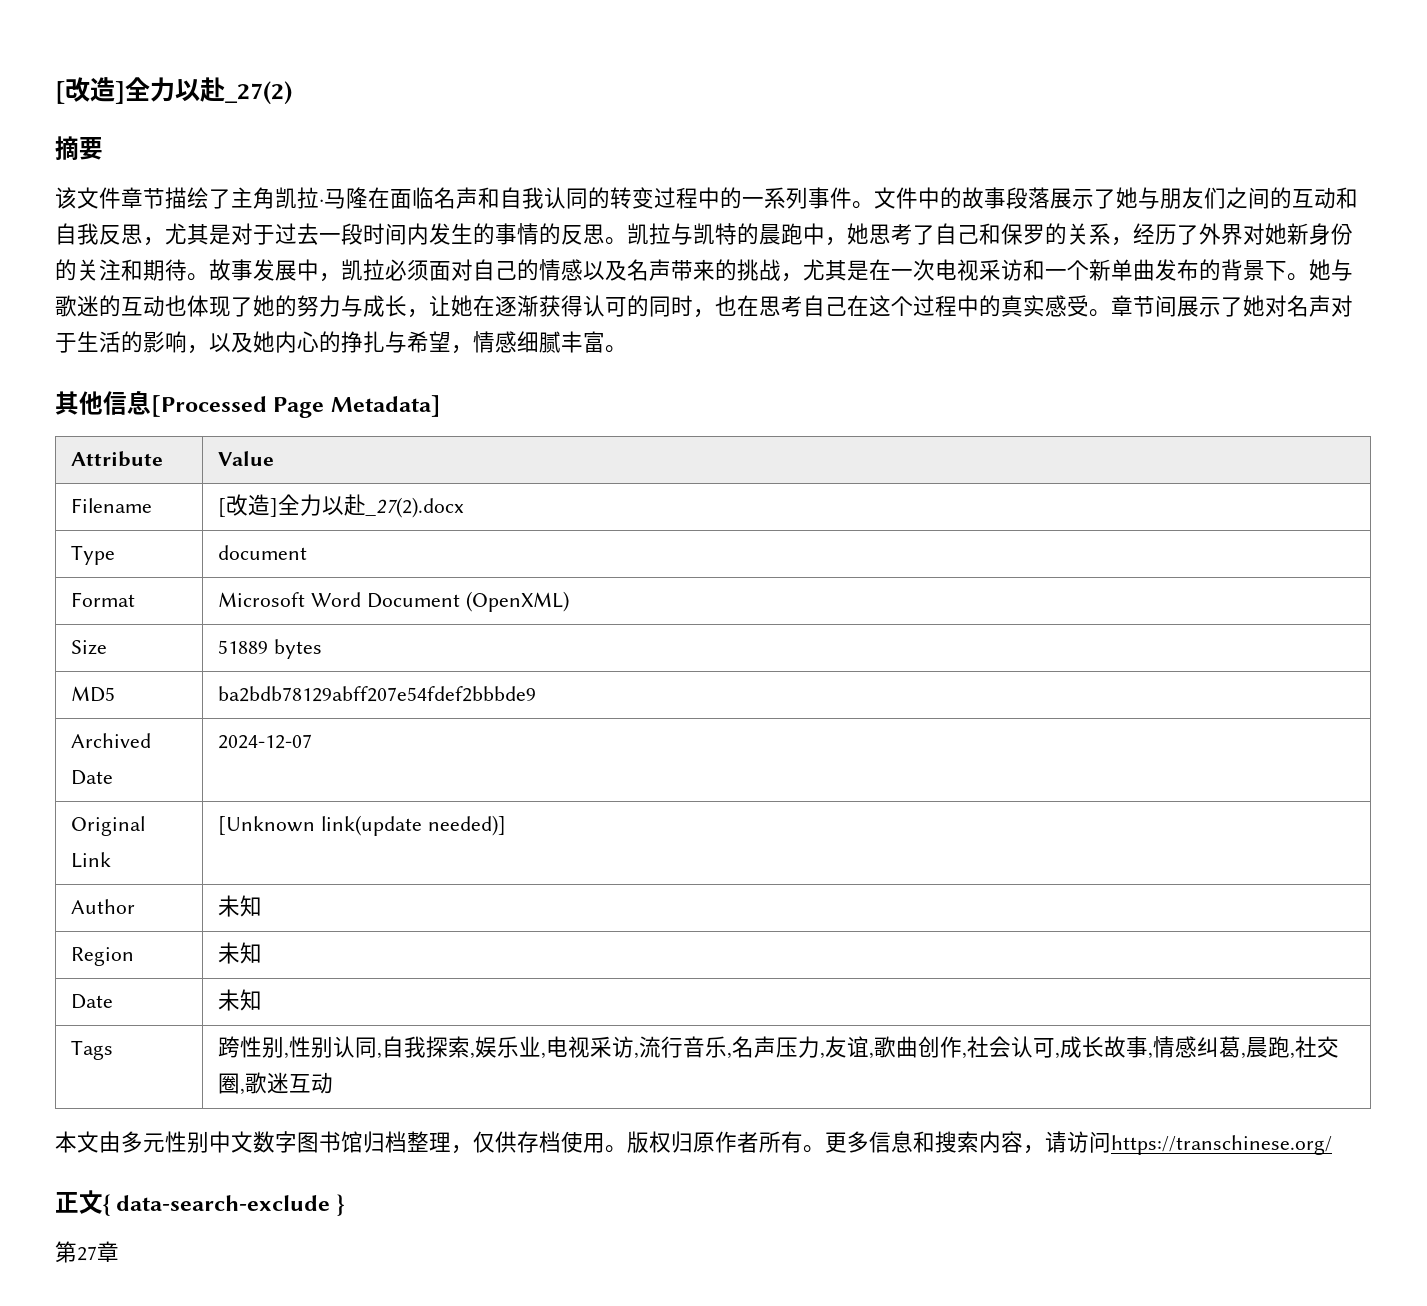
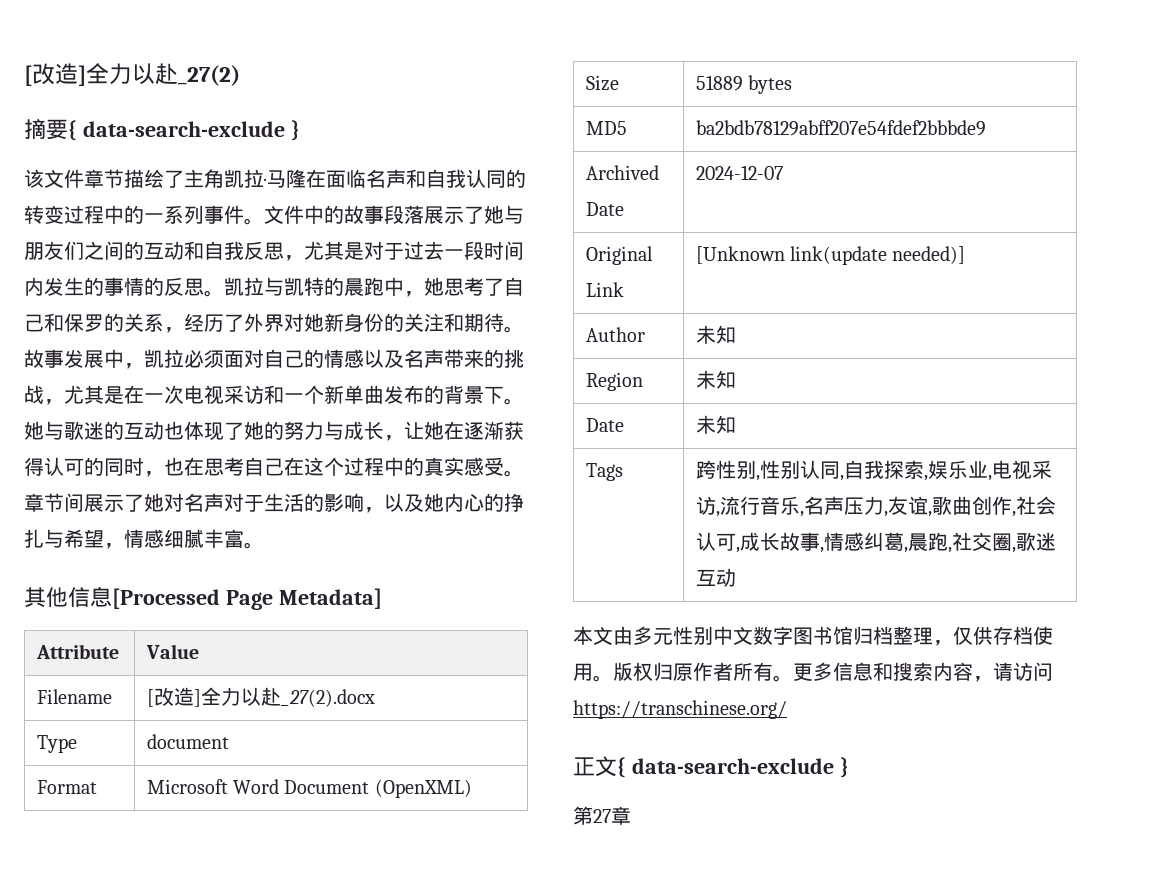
(103, 148) none -> [68,120,300,141] { data-search-exclude }

